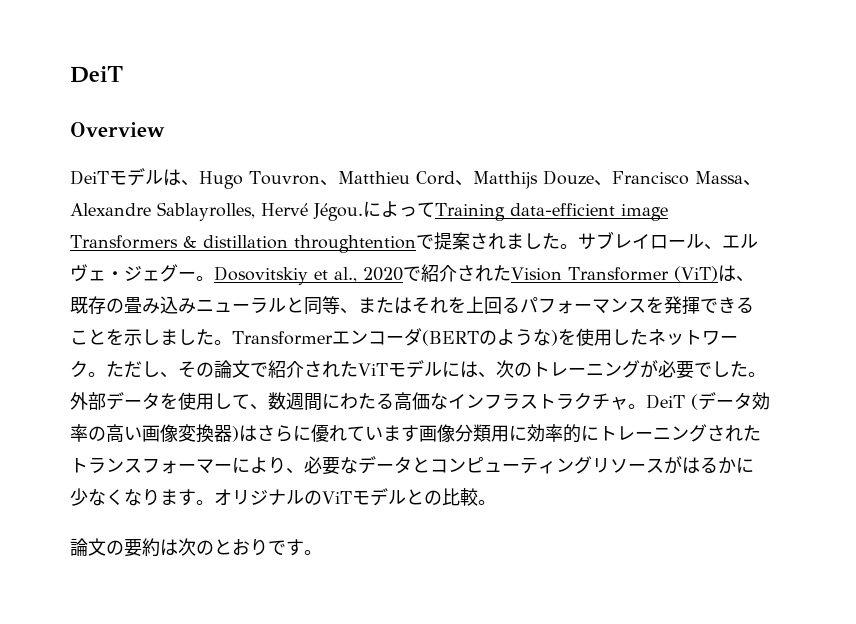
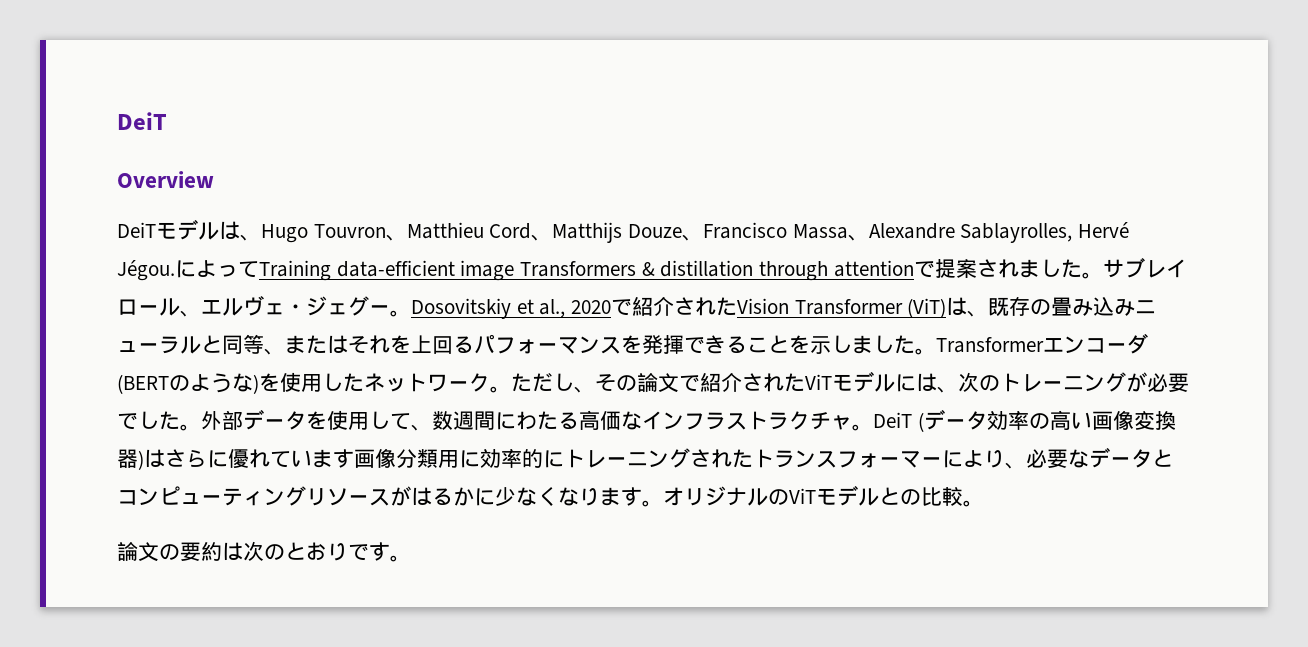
[293,235,416,253] throughtention -> [759,260,914,281] through attention

